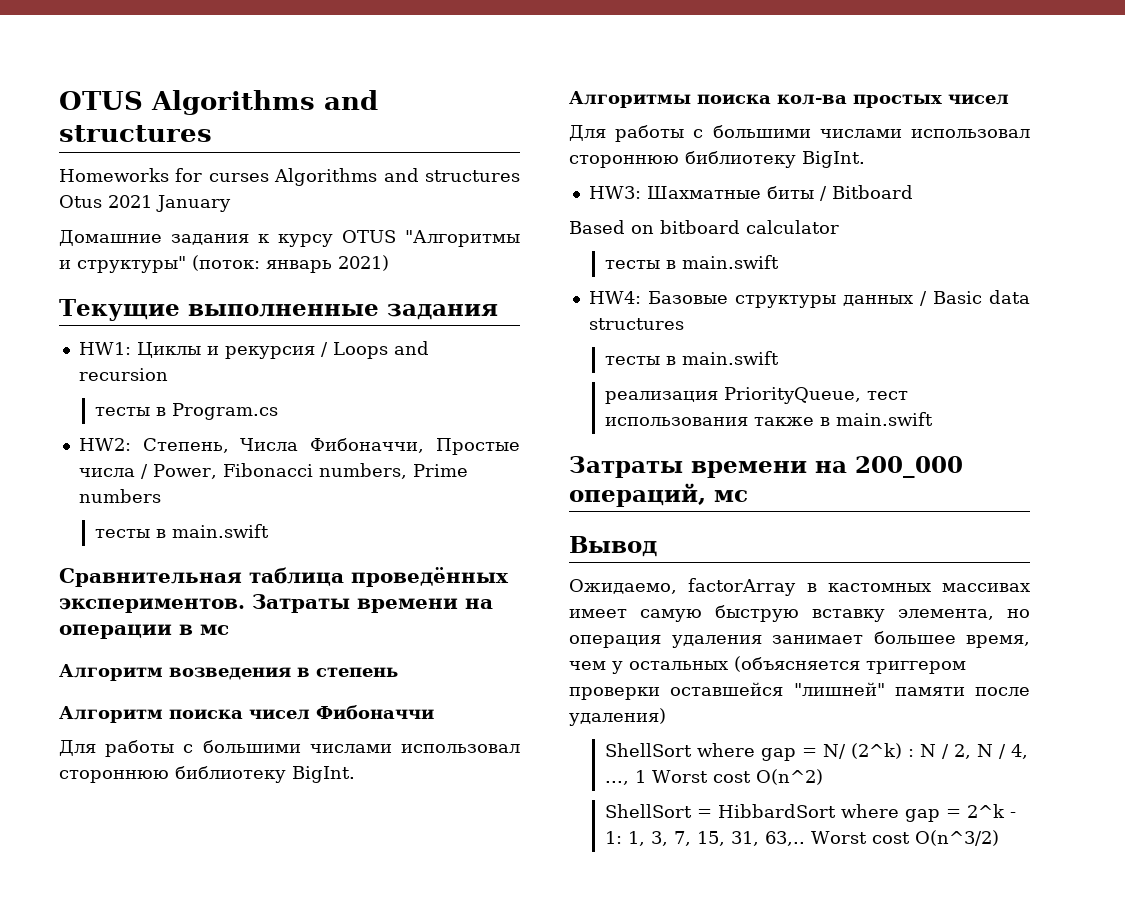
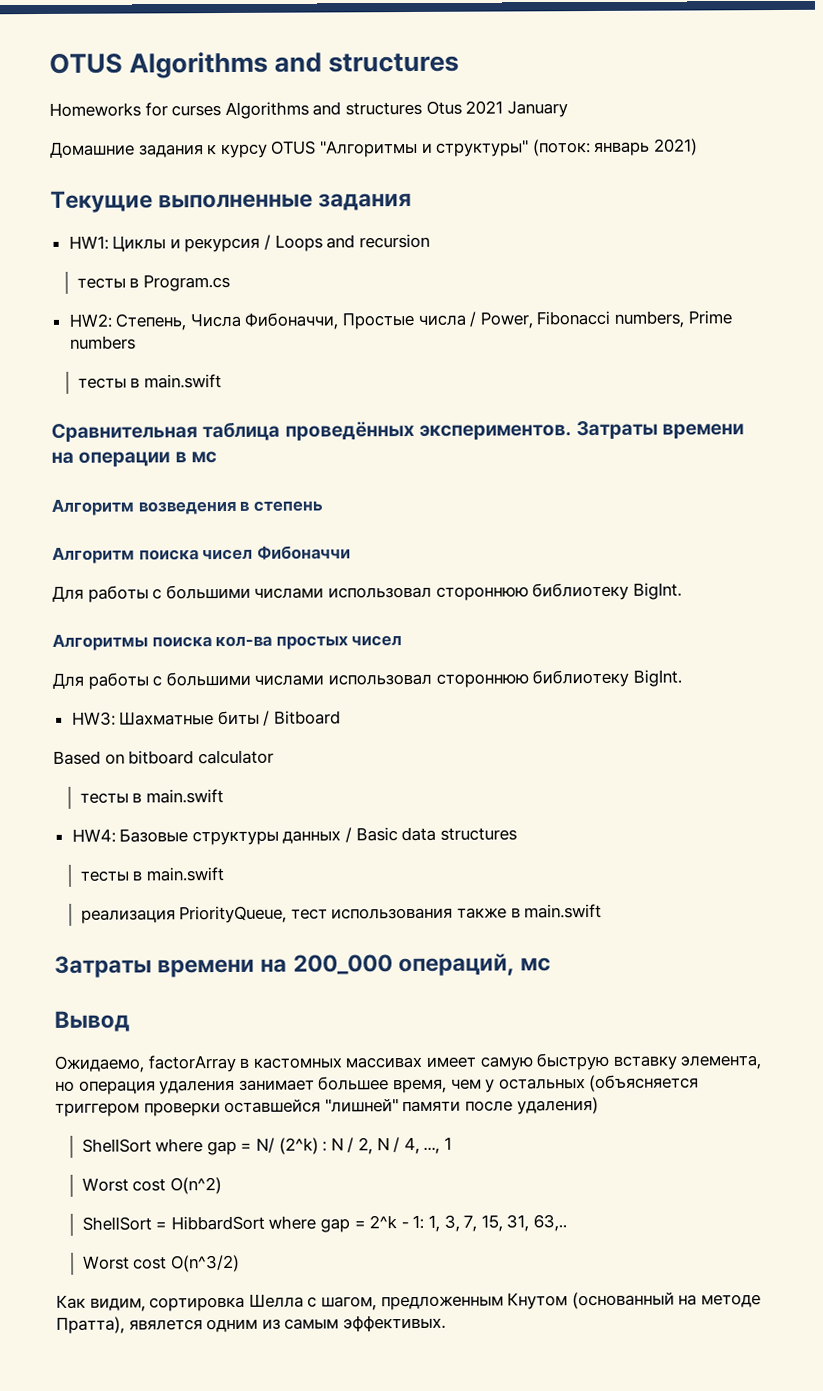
(646, 776) none -> (452, 1143) //
(805, 838) none -> (567, 1223) //
(999, 838) none -> [56,1291,761,1312] [56,1314,446,1334] // Как видим, сортировка Шелла с шагом, предложенным Кнутом (основанный на методе Пратта), явялется одним из самым эффективых.

